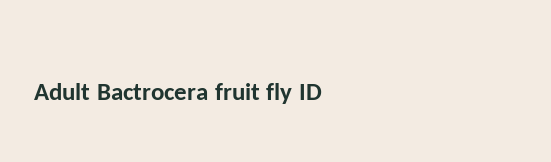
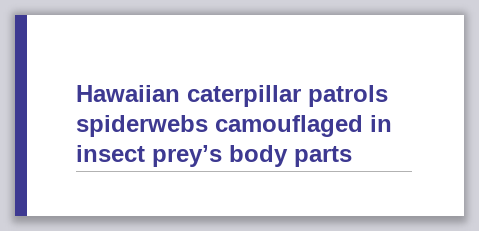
[34,83,322,104] Adult Bactrocera fruit fly ID -> [76,85,388,107] [76,115,392,137] [76,145,352,167] Hawaiian caterpillar patrols spiderwebs camouflaged in insect prey’s body parts

